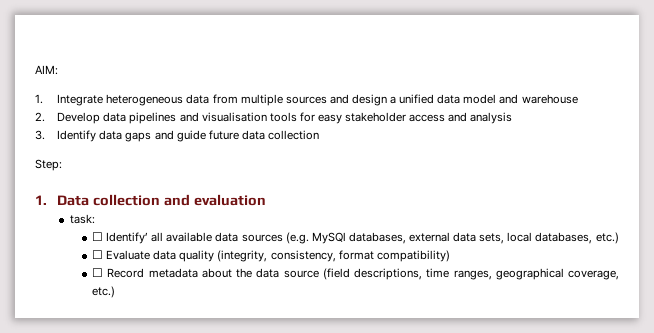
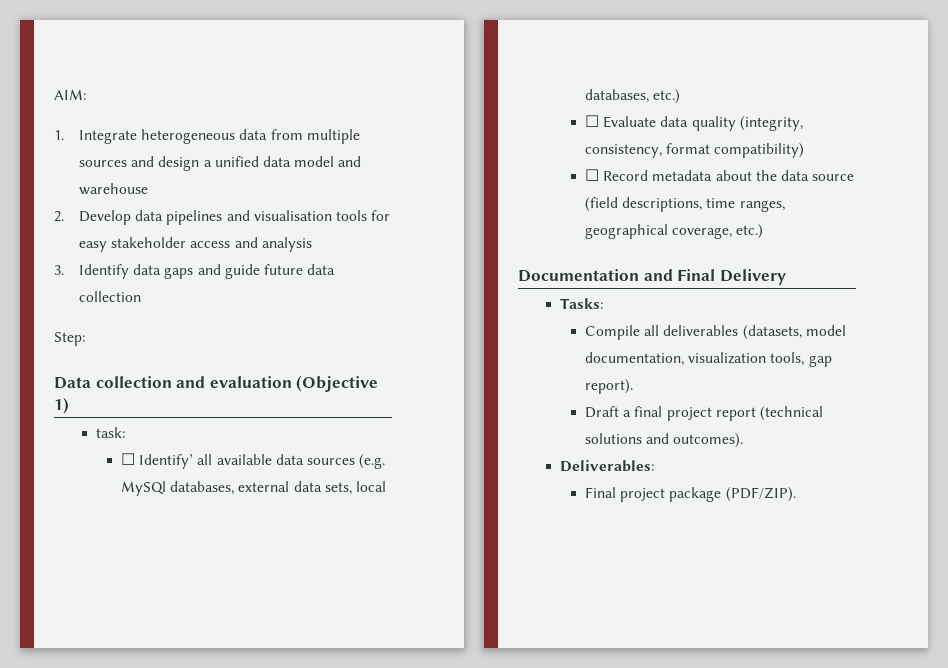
[35,195,47,205] 1. -> (85, 339) none
(266, 200) none -> [296,375,379,392] [54,397,69,414] (Objective 1)
(116, 292) none -> [518,269,786,285] [559,298,603,309] [584,325,846,340] [584,352,832,367] [584,379,633,394] [584,406,823,421] [584,433,744,448] [559,460,654,472] [584,487,796,502] // Documentation and Final Delivery // Tasks: // Compile all deliverables (datasets, model documentation, visualization tools, gap report). // Draft a final project report (technical solutions and outcomes). // Deliverables: // Final project package (PDF/ZIP).

